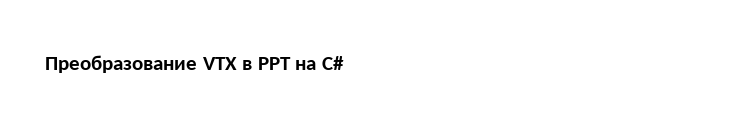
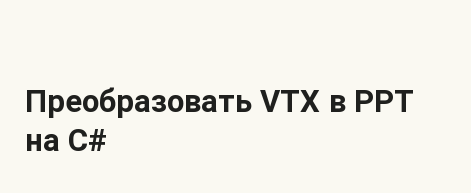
[45,55,197,73] Преобразование -> [25,87,252,118] Преобразовать

